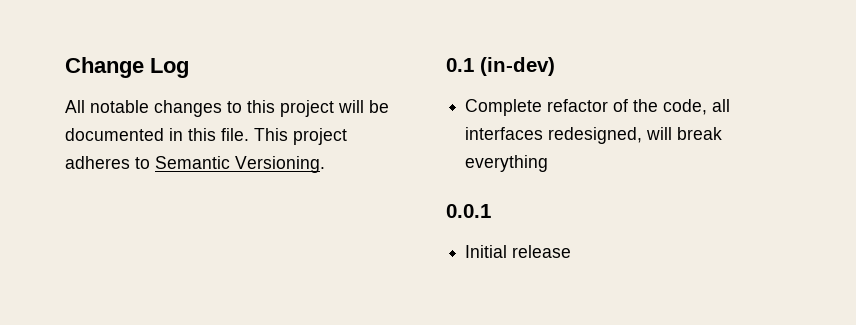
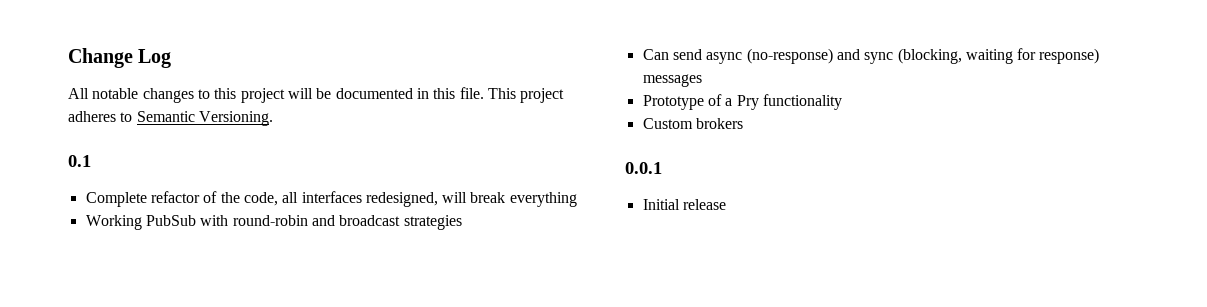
[480,57,555,76] (in-dev) -> (91, 161) none
(549, 163) none -> [85,215,462,230] [642,48,1100,64] [642,74,702,87] [642,94,842,110] [642,118,743,129] // Working PubSub with round-robin and broadcast strategies // Can send async (no-response) and sync (blocking, waiting for response) messages // Prototype of a Pry functionality // Custom brokers

